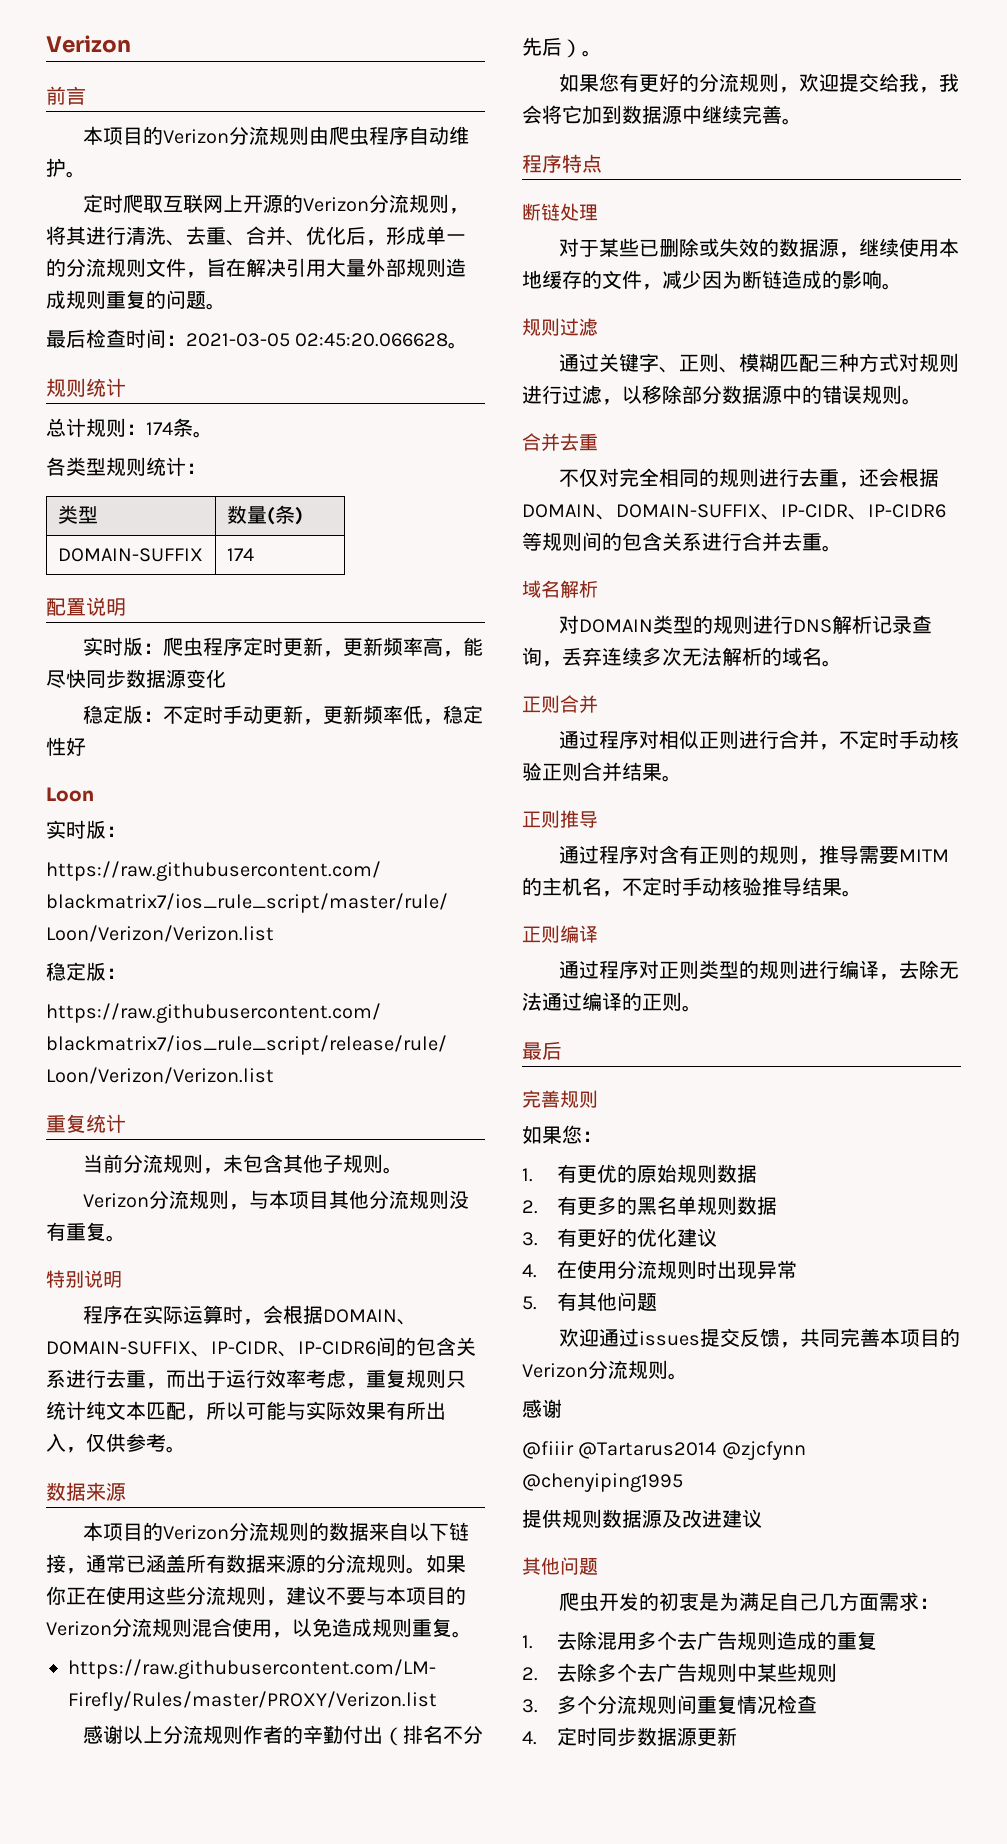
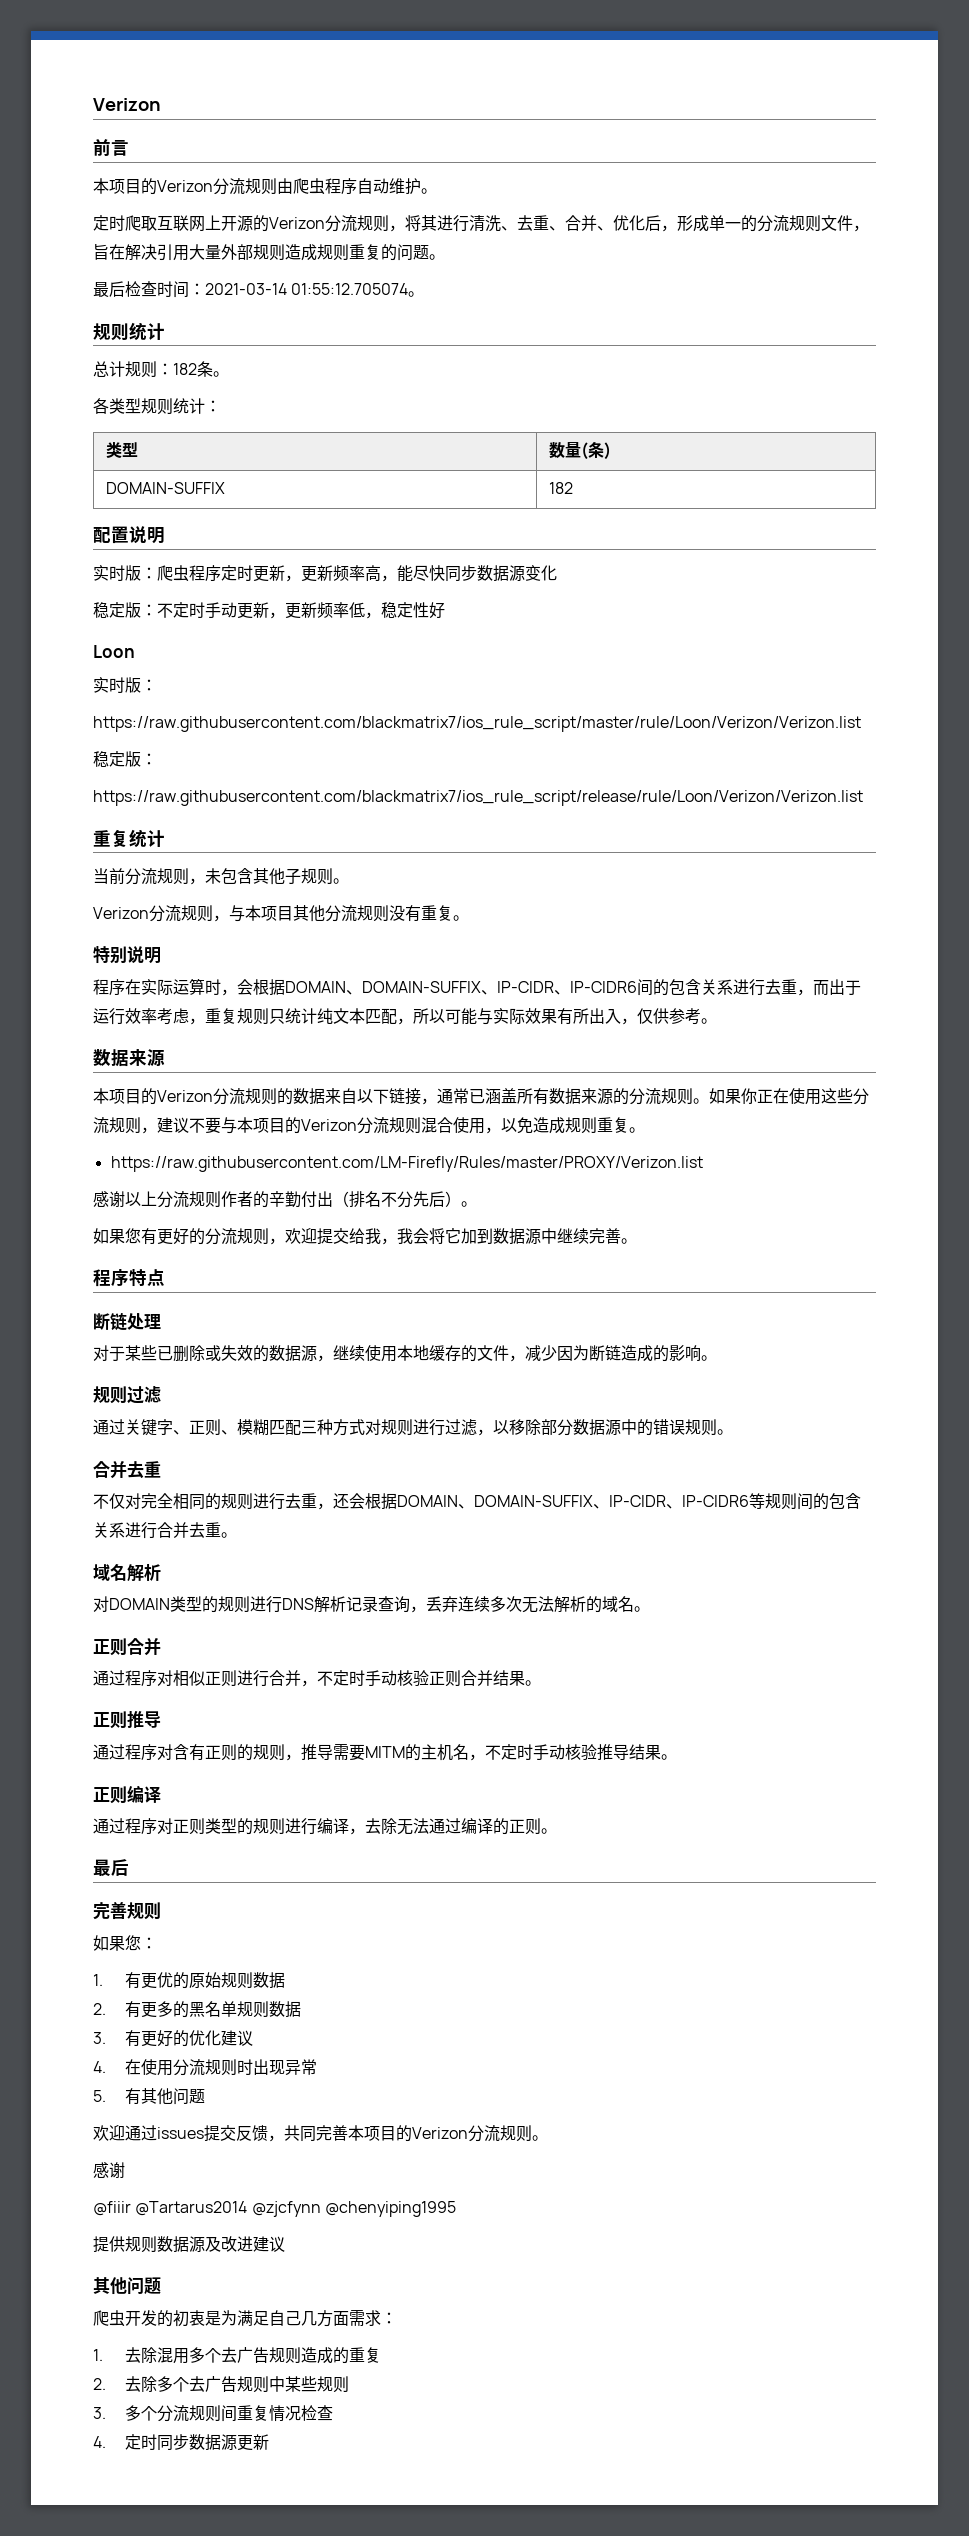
[186,333,449,347] 2021-03-05 02:45:20.066628 -> [205,283,409,295] 2021-03-14 01:55:12.705074
[146,422,173,435] 174 -> [173,363,197,375] 182
[226,548,254,561] 174 -> [548,482,573,494] 182

